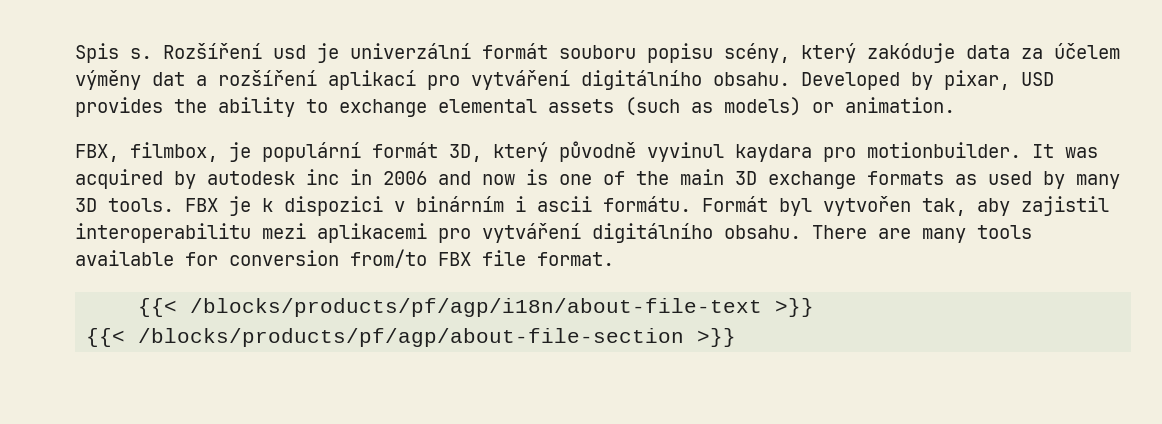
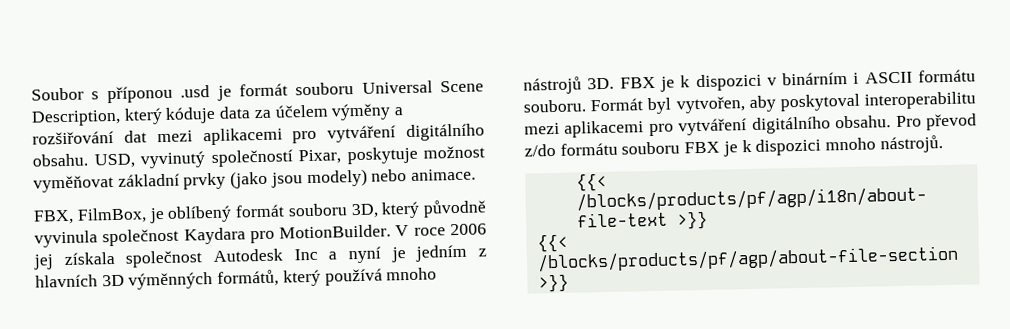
[75,43,1120,63] [75,70,1054,90] [75,97,955,117] [75,141,1098,162] [75,169,1120,189] [75,198,174,212] Spis s. Rozšíření usd je univerzální formát souboru popisu scény, který zakóduje data za účelem výměny dat a rozšíření aplikací pro vytváření digitálního obsahu. Developed by pixar, USD provides the ability to exchange elemental assets (such as models) or animation. // FBX, filmbox, je populární formát 3D, který původně vyvinul kaydara pro motionbuilder. It was acquired by autodesk inc in 2006 and now is one of the main 3D exchange formats as used by many 3D tools. -> [31,80,484,104] [31,103,404,127] [32,123,485,146] [32,145,485,169] [33,168,477,193] [33,199,487,225] [34,223,487,248] [33,244,488,270] [35,267,438,290] [523,76,615,95] Soubor s příponou .usd je formát souboru Universal Scene Description, který kóduje data za účelem výměny a rozšiřování dat mezi aplikacemi pro vytváření digitálního obsahu. USD, vyvinutý společností Pixar, poskytuje možnost vyměňovat základní prvky (jako jsou modely) nebo animace. // FBX, FilmBox, je oblíbený formát souboru 3D, který původně vyvinula společnost Kaydara pro MotionBuilder. V roce 2006 jej získala společnost Autodesk Inc a nyní je jedním z hlavních 3D výměnných formátů, který používá mnoho nástrojů 3D.
[537,196,1109,216] ascii formátu. Formát byl vytvořen tak, aby zajistil -> [864,69,976,84] [523,93,860,115] ASCII formátu souboru. Formát byl vytvořen, aby poskytoval
[812,225,1032,243] [75,249,614,268] There are many tools available for conversion from/to FBX file format. -> [895,113,977,131] [524,135,943,157] Pro převod z/do formátu souboru FBX je k dispozici mnoho nástrojů.

